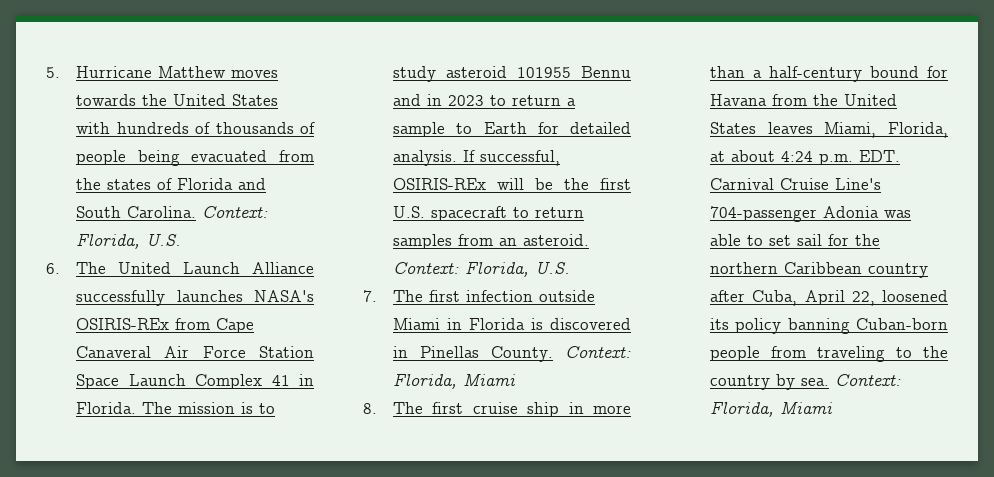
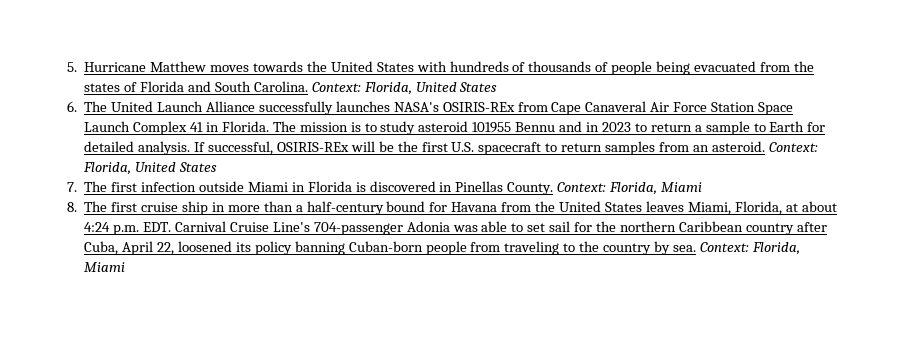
[146,233,182,246] U.S. -> [415,82,498,92] United States
[535,261,571,274] U.S. -> [135,162,218,172] United States

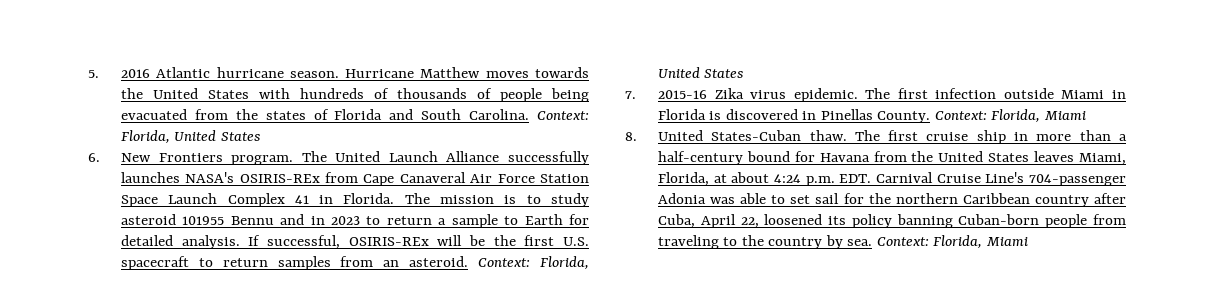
(77, 67) none -> [120,67,339,78] 2016 Atlantic hurricane season.
(77, 106) none -> [120,153,294,165] New Frontiers program.
(77, 187) none -> [657,88,858,102] 2015-16 Zika virus epidemic.
(77, 207) none -> [657,130,847,141] United States-Cuban thaw.

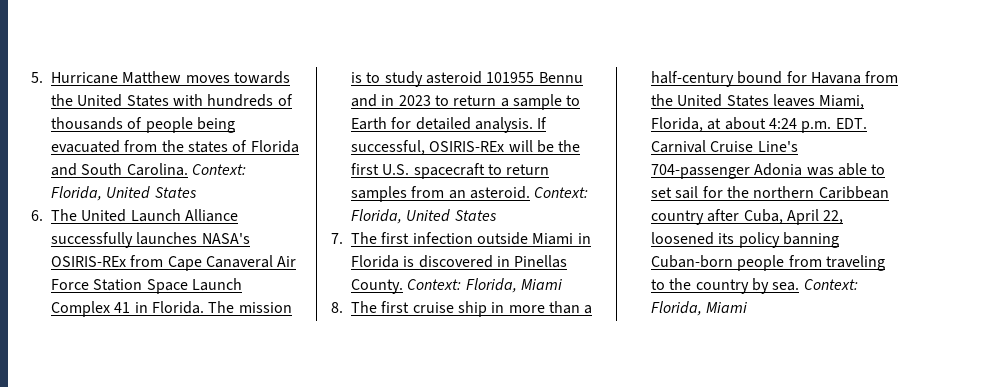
[120,67,339,78] 2016 Atlantic hurricane season. -> (43, 77) none
[120,153,294,165] New Frontiers program. -> (43, 215) none
[657,88,858,102] 2015-16 Zika virus epidemic. -> (343, 238) none
[657,130,847,141] United States-Cuban thaw. -> (343, 307) none

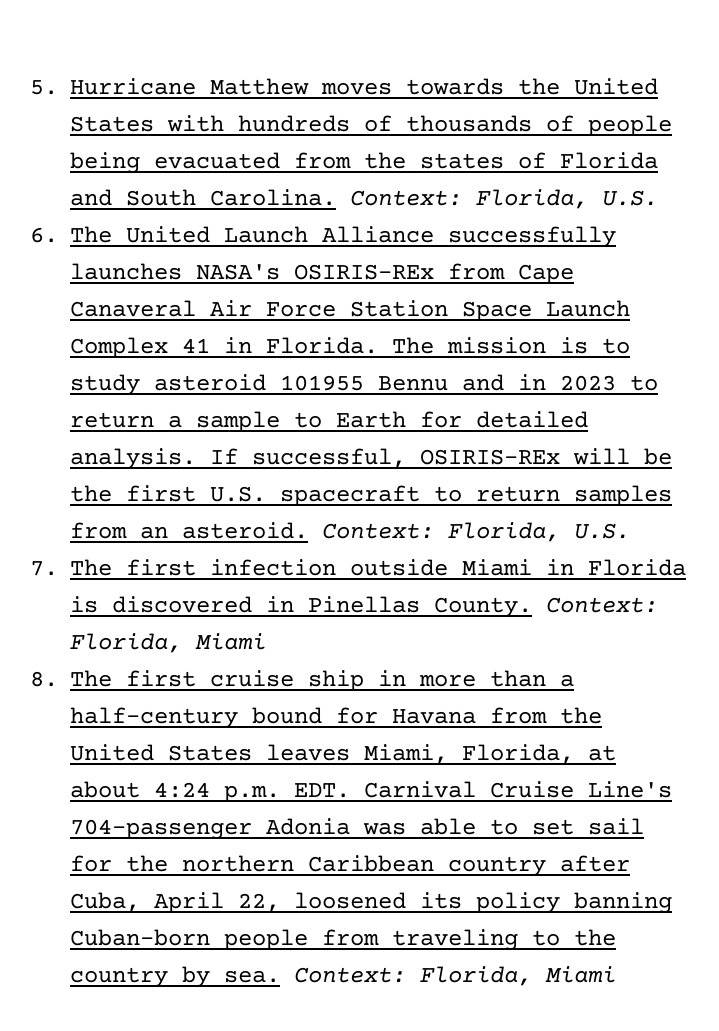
[106,186,197,199] United States -> [602,190,658,206] U.S.
[406,209,497,222] United States -> [574,523,630,539] U.S.

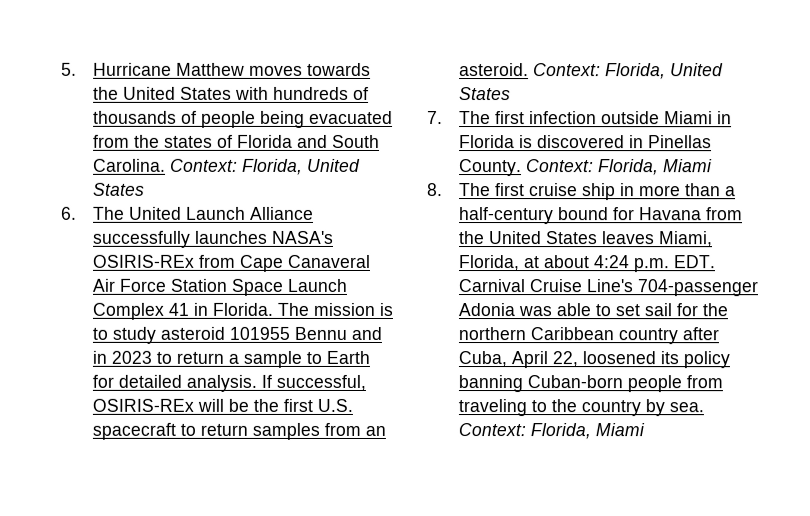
[602,190,658,206] U.S. -> [306,158,361,172] [92,182,145,196] United States
[574,523,630,539] U.S. -> [669,63,724,77] [458,87,511,101] United States

